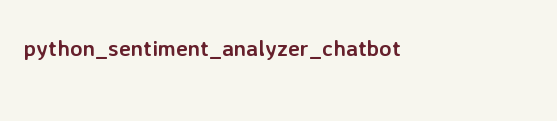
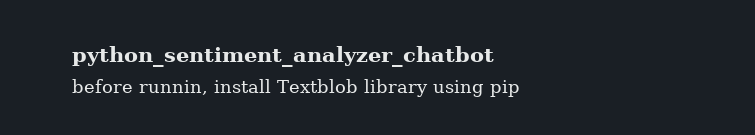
(401, 50) none -> [72,79,520,97] // before runnin, install Textblob library using pip

